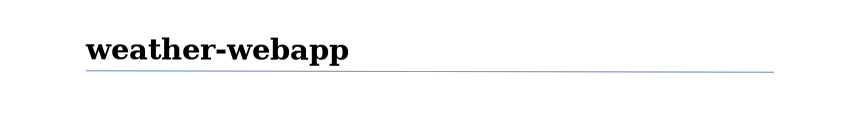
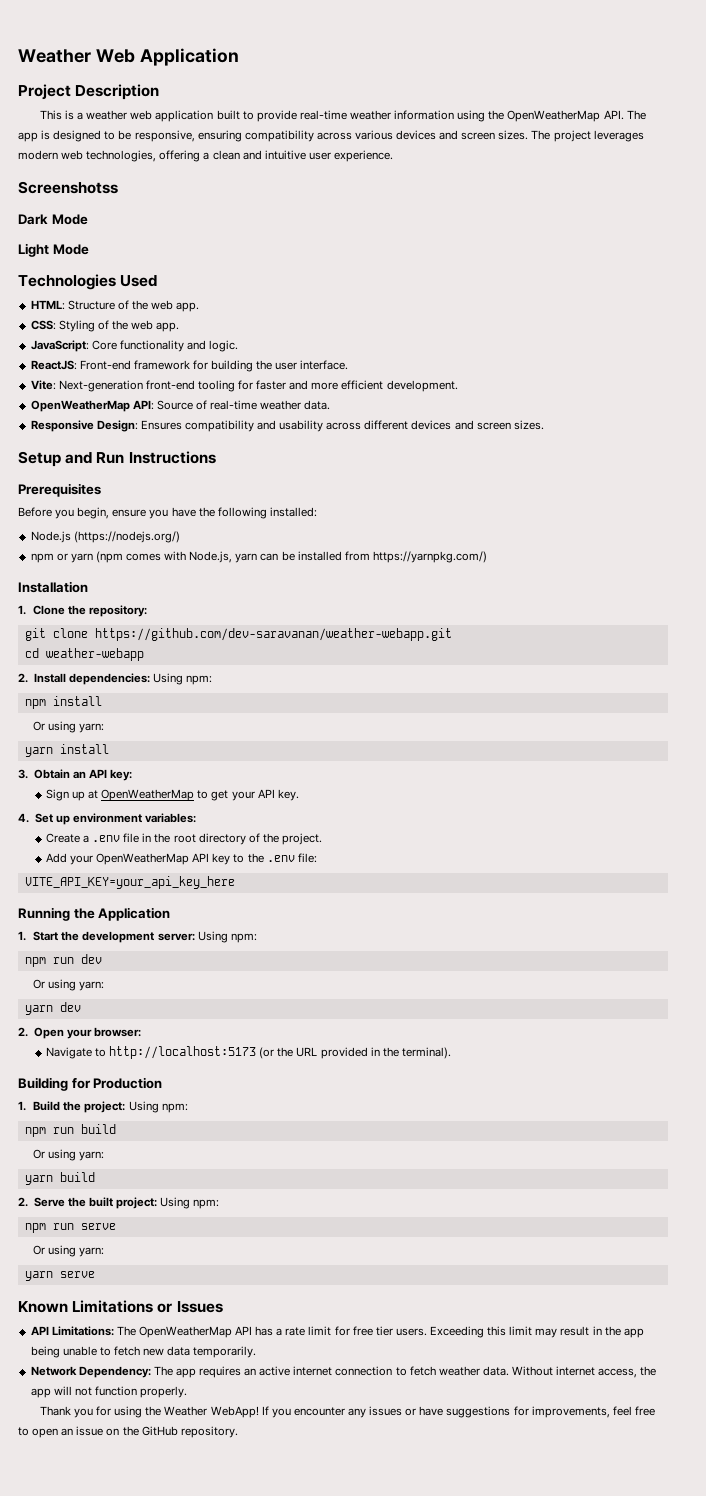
[84,37,350,66] weather-webapp -> [18,48,239,66] [18,84,160,100] [39,110,646,122] [18,130,644,142] [18,150,393,162] [18,181,118,194] [18,214,88,225] [18,243,89,257] [18,274,158,290] [30,300,200,312] [30,320,180,332] [30,340,239,352] [30,360,349,372] [30,380,458,392] [30,400,331,412] [30,420,544,432] [18,451,216,467] [18,483,101,497] [18,507,317,519] [30,531,180,543] [30,551,487,563] [18,581,88,593] [18,605,148,617] [24,628,452,641] [24,648,144,661] [18,673,213,685] [24,696,102,709] [33,721,105,733] [24,744,109,757] [18,769,133,781] [45,789,299,801] [18,813,197,825] [45,833,322,845] [45,853,317,865] [24,876,235,889] [18,907,171,921] [18,931,257,943] [24,954,102,967] [33,979,105,991] [24,1002,81,1015] [18,1027,141,1039] [45,1046,451,1059] [18,1077,163,1091] [18,1101,188,1113] [24,1124,116,1137] [33,1149,105,1161] [24,1172,95,1185] [18,1197,220,1209] [24,1223,116,1233] [33,1245,105,1257] [24,1271,95,1281] [18,1300,223,1313] [30,1326,644,1338] [30,1346,257,1358] [30,1366,657,1378] [30,1386,188,1398] [39,1406,655,1418] [18,1426,238,1438] Weather Web Application // Project Description // This is a weather web application built to provide real-time weather information using the OpenWeatherMap API. The app is designed to be responsive, ensuring compatibility across various devices and screen sizes. The project leverages modern web technologies, offering a clean and intuitive user experience. // Screenshotss // Dark Mode // Light Mode // Technologies Used // HTML: Structure of the web app. // CSS: Styling of the web app. // JavaScript: Core functionality and logic. // ReactJS: Front-end framework for building the user interface. // Vite: Next-generation front-end tooling for faster and more efficient development. // OpenWeatherMap API: Source of real-time weather data. // Responsive Design: Ensures compatibility and usability across different devices and screen sizes. // Setup and Run Instructions // Prerequisites // Before you begin, ensure you have the following installed: // Node.js (https://nodejs.org/) // npm or yarn (npm comes with Node.js, yarn can be installed from https://yarnpkg.com/) // Installation // 1. Clone the repository: // git clone https://github.com/dev-saravanan/weather-webapp.git // cd weather-webapp // 2. Install dependencies: Using npm: // npm install // Or using yarn: // yarn install // 3. Obtain an API key: // Sign up at OpenWeatherMap to get your API key. // 4. Set up environment variables: // Create a .env file in the root directory of the project. // Add your OpenWeatherMap API key to the .env file: // VITE_API_KEY=your_api_key_here // Running the Application // 1. Start the development server: Using npm: // npm run dev // Or using yarn: // yarn dev // 2. Open your browser: // Navigate to http://localhost:5173 (or the URL provided in the terminal). // Building for Production // 1. Build the project: Using npm: // npm run build // Or using yarn: // yarn build // 2. Serve the built project: Using npm: // npm run serve // Or using yarn: // yarn serve // Known Limitations or Issues // API Limitations: The OpenWeatherMap API has a rate limit for free tier users. Exceeding this limit may result in the app being unable to fetch new data temporarily. // Network Dependency: The app requires an active internet connection to fetch weather data. Without internet access, the app will not function properly. // Thank you for using the Weather WebApp! If you encounter any issues or have suggestions for improvements, feel free to open an issue on the GitHub repository.

